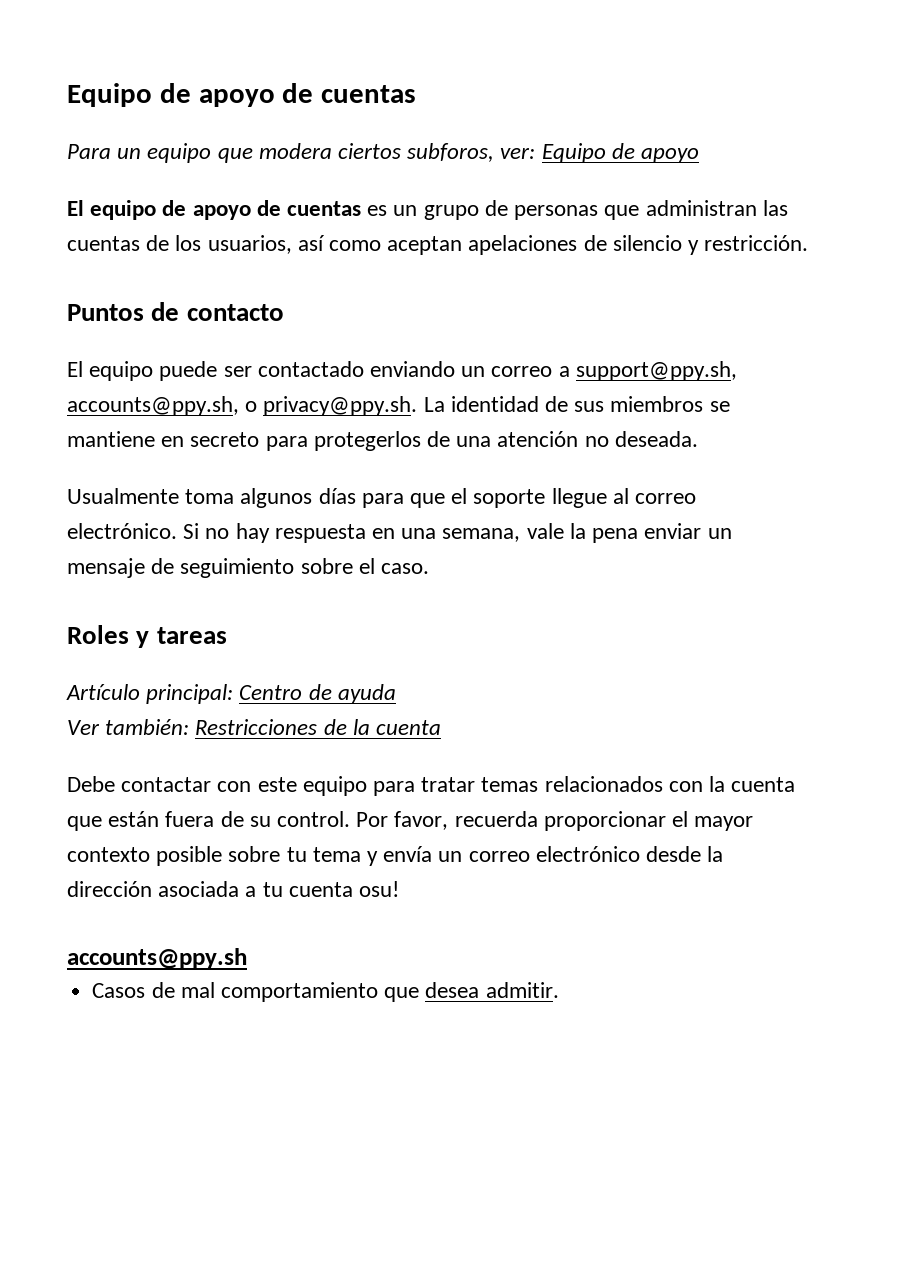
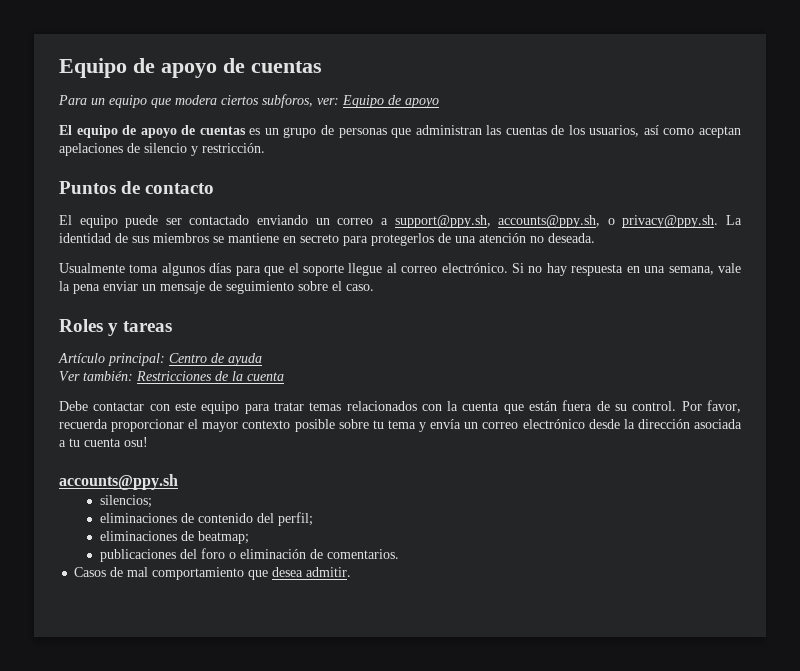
(247, 958) none -> [99,495,152,508] [99,512,313,526] [99,531,249,544] [99,548,399,562] // silencios; // eliminaciones de contenido del perfil; // eliminaciones de beatmap; // publicaciones del foro o eliminación de comentarios.

